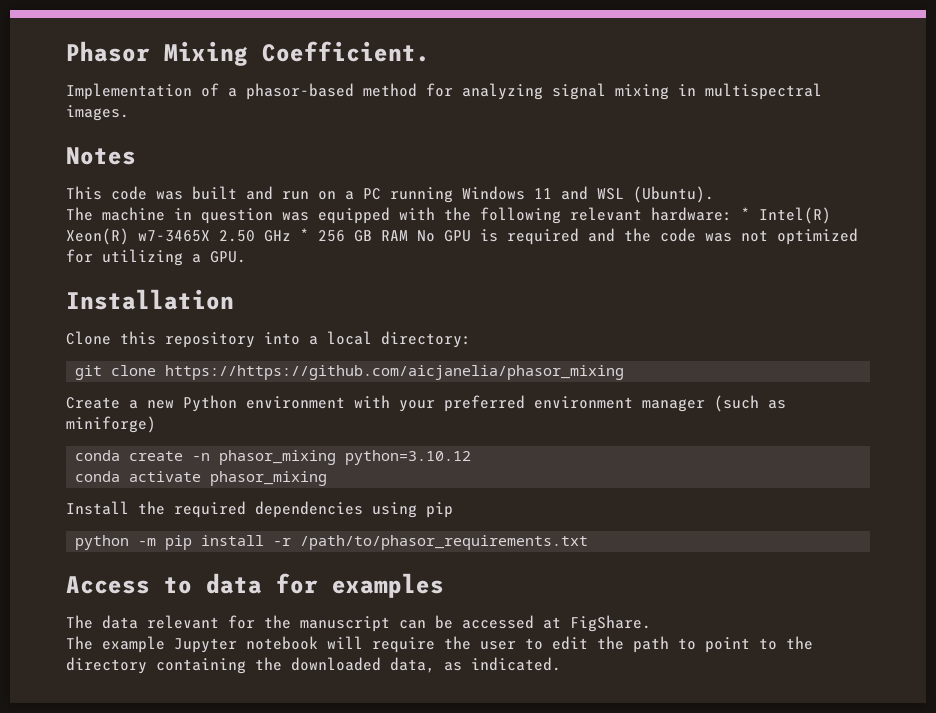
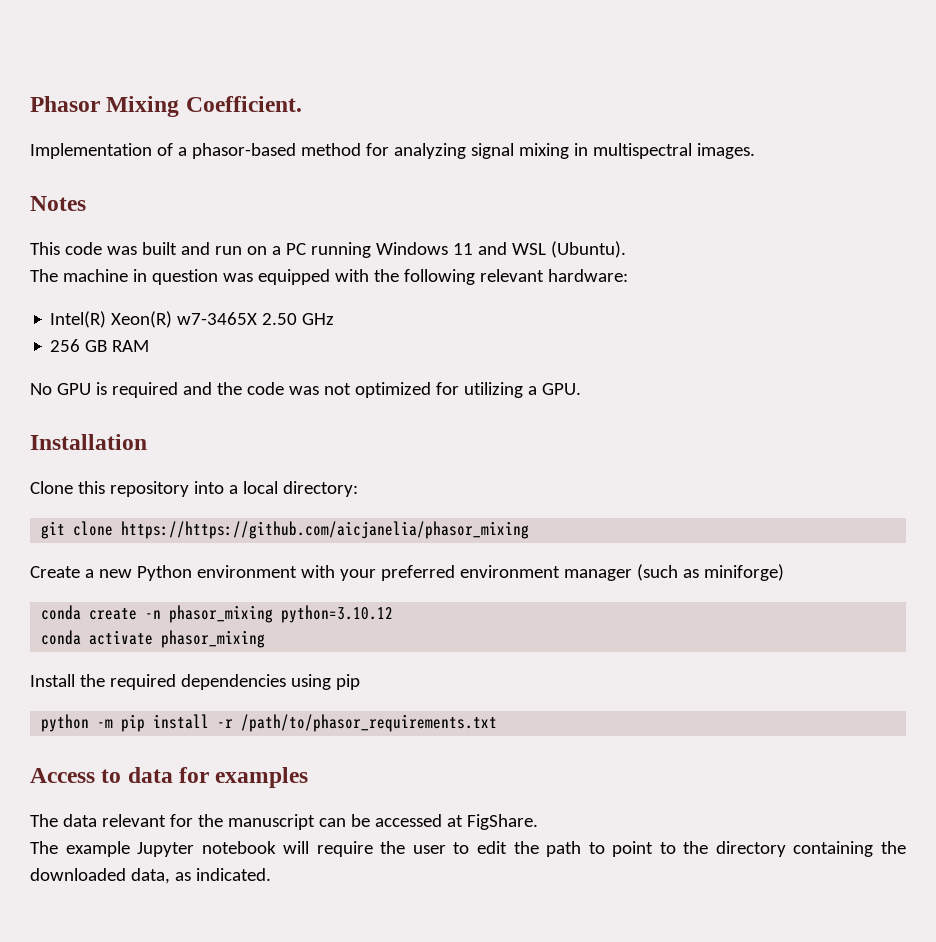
[741,207,750,220] * -> (628, 275) //
[300,228,309,241] * -> (335, 319) //
(408, 235) none -> (150, 346) //

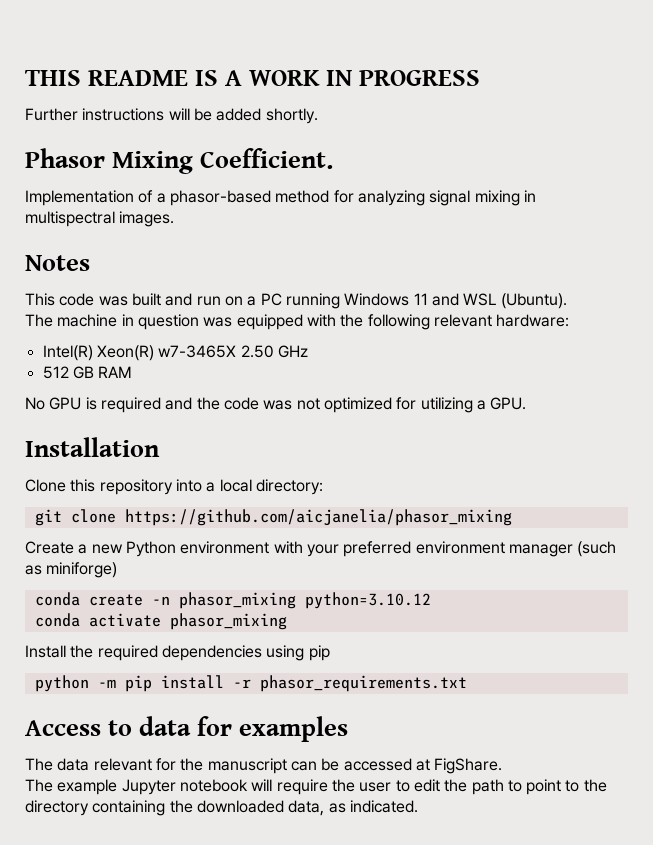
(30, 104) none -> [25,70,480,86] [25,108,318,124] THIS README IS A WORK IN PROGRESS // Further instructions will be added shortly. //
[50,339,81,352] 256 -> [42,366,69,379] 512
[121,521,530,539] https://https://github.com/aicjanelia/phasor_mixing -> [124,509,512,526] https://github.com/aicjanelia/phasor_mixing
[241,714,498,732] /path/to/phasor_requirements.txt -> [259,675,467,692] phasor_requirements.txt

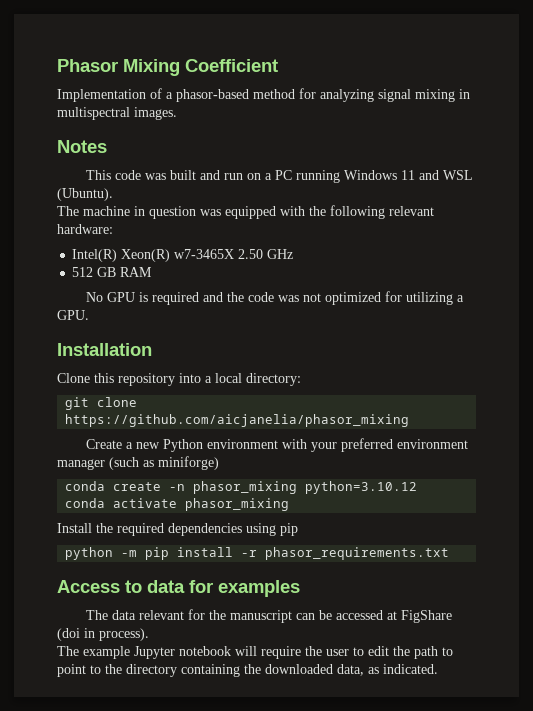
[25,70,480,86] [25,108,318,124] THIS README IS A WORK IN PROGRESS // Further instructions will be added shortly. // -> (57, 65) none
[200,148,333,169] Coefficient. -> [185,59,278,72] Coefficient
[434,758,503,774] FigShare. -> [401,610,453,623] [57,628,149,641] FigShare (doi in process).

